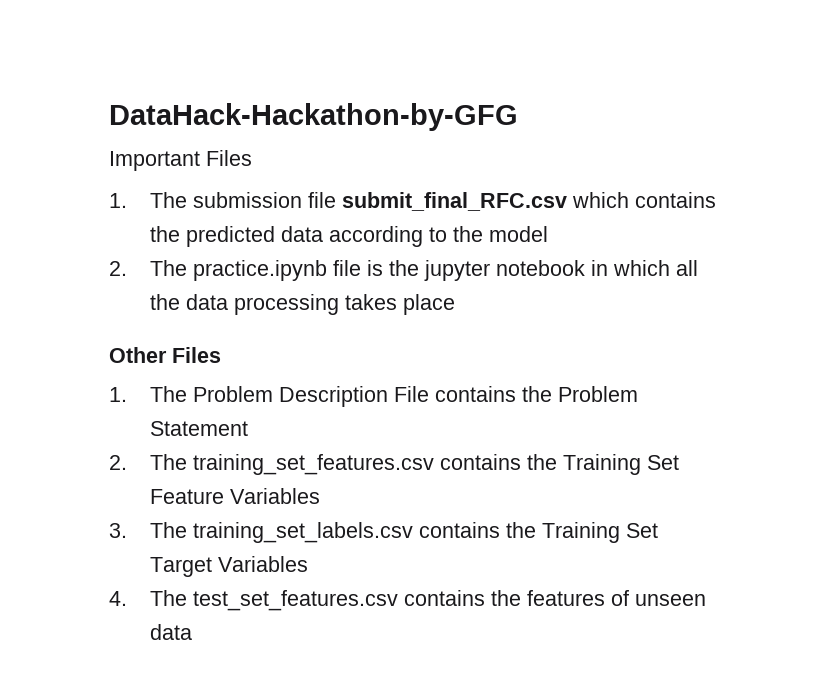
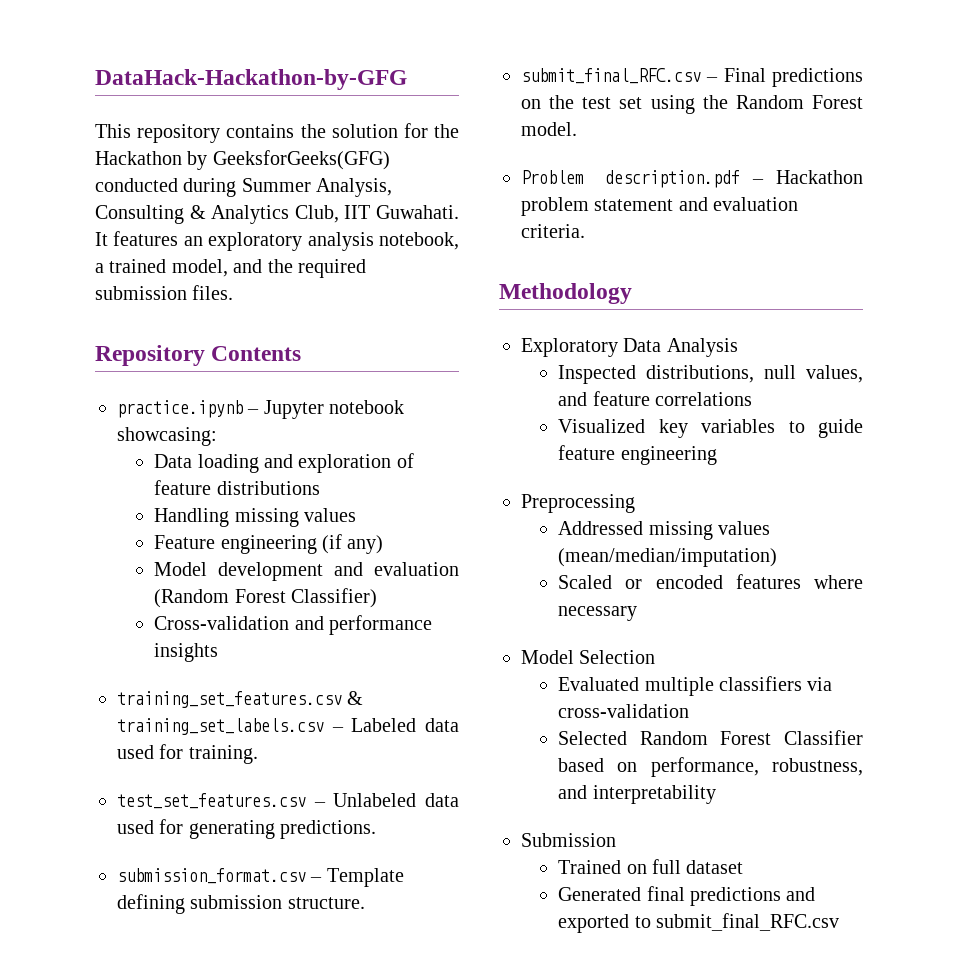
[109,150,252,171] [109,192,717,211] [150,226,549,247] [109,260,699,281] [150,294,456,315] [109,347,221,363] [109,386,639,407] [150,421,249,436] [109,454,680,475] [150,488,321,504] [109,522,659,543] [150,556,309,577] [109,590,707,611] [150,624,193,640] Important Files // 1. The submission file submit_final_RFC.csv which contains the predicted data according to the model // 2. The practice.ipynb file is the jupyter notebook in which all the data processing takes place // Other Files // 1. The Problem Description File contains the Problem Statement // 2. The training_set_features.csv contains the Training Set Feature Variables // 3. The training_set_labels.csv contains the Training Set Target Variables // 4. The test_set_features.csv contains the features of unseen data -> [95,123,459,143] [95,150,390,170] [95,178,393,197] [95,205,459,224] [95,231,459,251] [95,259,366,278] [95,285,234,300] [95,345,302,366] [117,400,405,419] [117,427,217,446] [154,453,414,473] [154,480,320,495] [154,508,357,527] [154,534,384,554] [154,562,460,581] [154,588,378,608] [154,615,433,635] [154,643,219,662] [117,691,364,708] [117,718,460,735] [117,744,258,764] [117,793,460,809] [117,819,377,839] [117,868,404,887] [117,894,365,914] [521,68,863,87] [521,95,863,114] [521,122,577,136] [521,170,863,188] [521,197,799,216] [521,224,585,238] [499,283,632,304] [521,338,738,357] [558,365,863,384] [558,391,753,406] [558,419,863,438] [558,445,717,465] [521,494,635,513] [558,521,771,540] [558,548,778,567] [558,574,863,589] [558,606,638,621] [521,650,656,664] [558,676,833,696] [558,704,690,718] [558,730,863,745] [558,757,863,777] [558,785,716,804] [521,833,616,847] [558,859,744,874] [558,886,816,906] [558,913,840,933] This repository contains the solution for the Hackathon by GeeksforGeeks(GFG) conducted during Summer Analysis, Consulting & Analytics Club, IIT Guwahati. It features an exploratory analysis notebook, a trained model, and the required submission files. // Repository Contents // practice.ipynb – Jupyter notebook showcasing: // Data loading and exploration of feature distributions // Handling missing values // Feature engineering (if any) // Model development and evaluation (Random Forest Classifier) // Cross-validation and performance insights // training_set_features.csv & training_set_labels.csv – Labeled data used for training. // test_set_features.csv – Unlabeled data used for generating predictions. // submission_format.csv – Template defining submission structure. // submit_final_RFC.csv – Final predictions on the test set using the Random Forest model. // Problem description.pdf – Hackathon problem statement and evaluation criteria. // Methodology // Exploratory Data Analysis // Inspected distributions, null values, and feature correlations // Visualized key variables to guide feature engineering // Preprocessing // Addressed missing values (mean/median/imputation) // Scaled or encoded features where necessary // Model Selection // Evaluated multiple classifiers via cross-validation // Selected Random Forest Classifier based on performance, robustness, and interpretability // Submission // Trained on full dataset // Generated final predictions and exported to submit_final_RFC.csv

